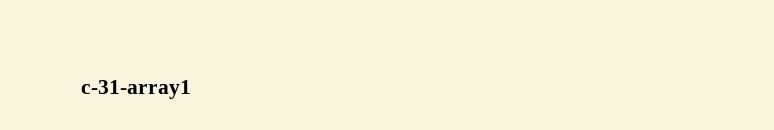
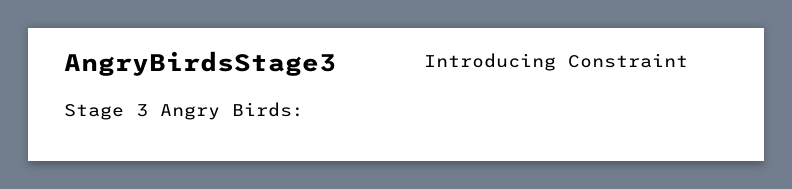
[81,80,191,99] c-31-array1 -> [64,51,336,76] [64,102,304,120] [424,53,688,71] AngryBirdsStage3 // Stage 3 Angry Birds: Introducing Constraint

